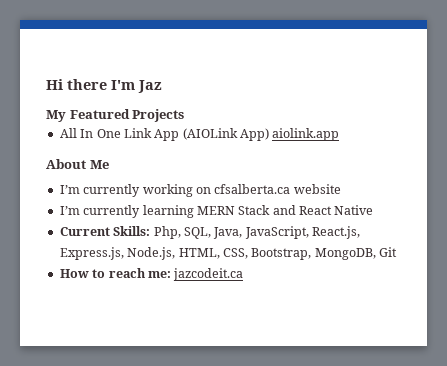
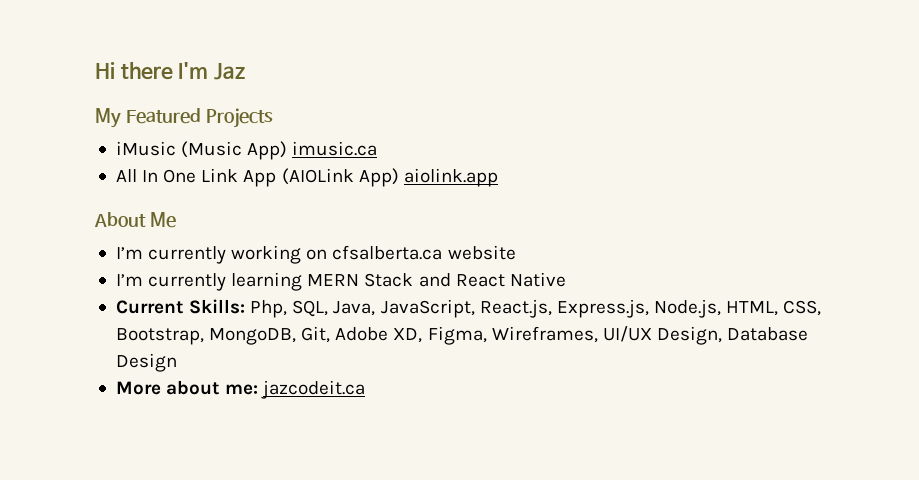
(185, 115) none -> [115,141,378,160] // iMusic (Music App) imusic.ca
[379,247,397,257] [59,268,146,278] Git // How to reach -> [301,326,809,345] [115,353,177,372] [115,380,221,395] Git, Adobe XD, Figma, Wireframes, UI/UX Design, Database Design // More about

